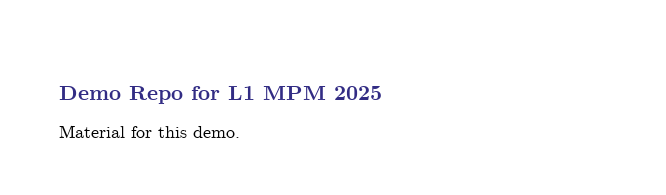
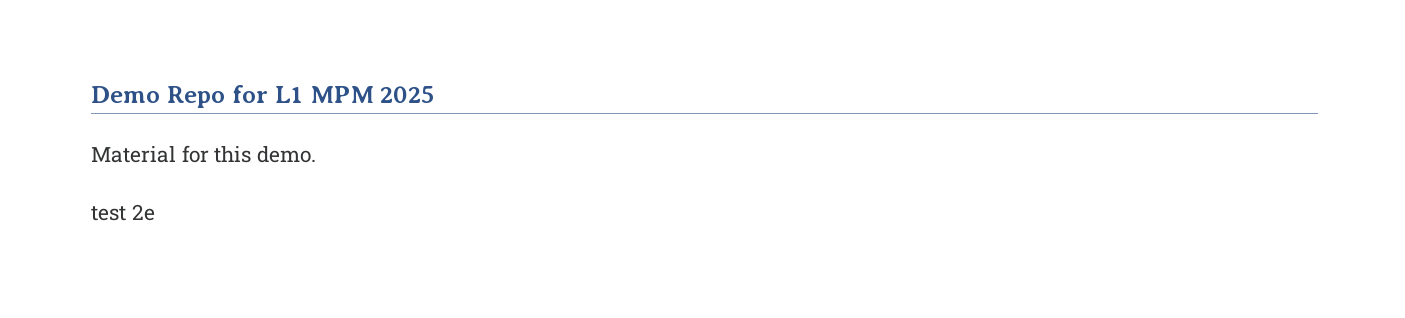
(240, 132) none -> [91,204,155,221] // test 2e

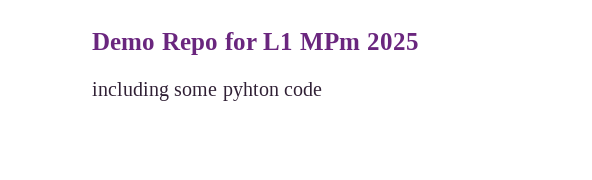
[309,86,374,103] MPM -> [300,33,360,50] MPm
[91,145,317,163] [91,204,155,221] Material for this demo. // test 2e -> [92,82,323,101] including some pyhton code

